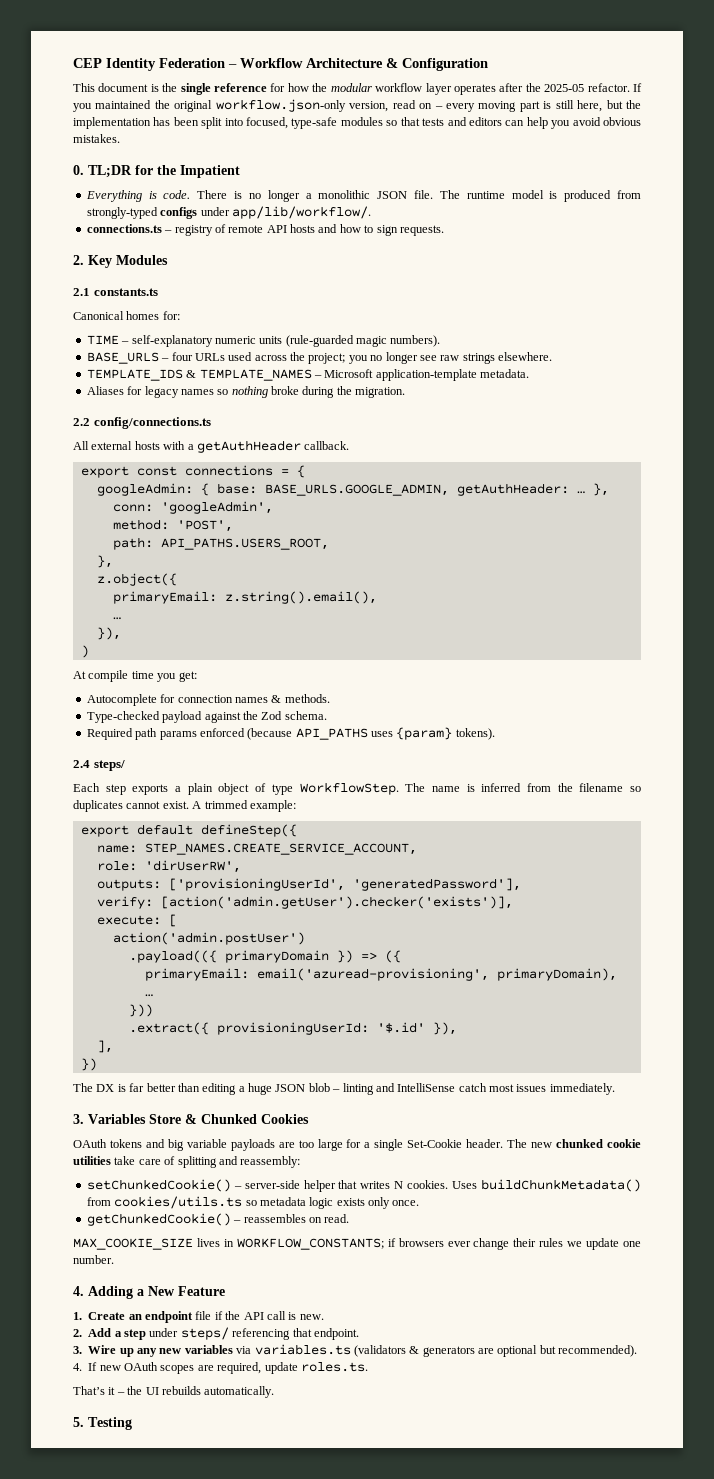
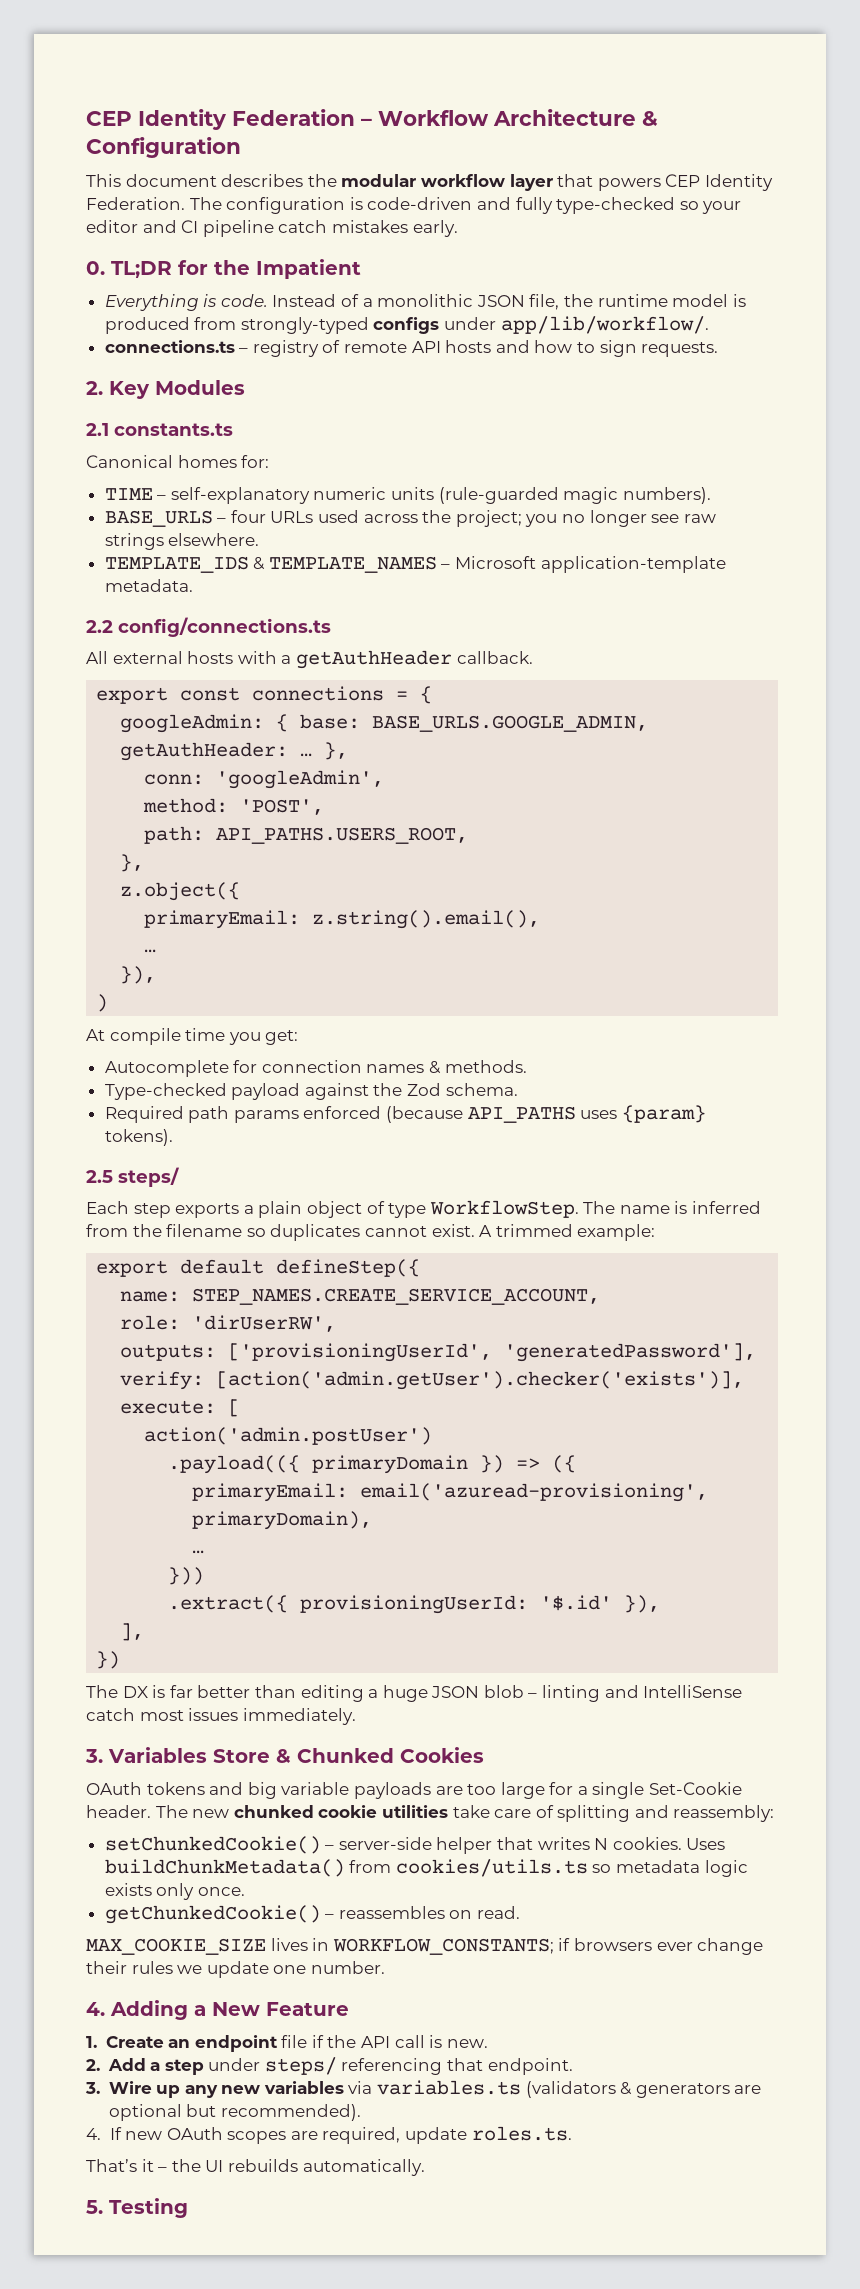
[150,83,643,95] [73,99,641,112] [73,117,642,129] [73,134,120,143] is the single reference for how the modular workflow layer operates after the 2025-05 refactor. If you maintained the original workflow.json-only version, read on – every moving part is still here, but the implementation has been split into focused, type-safe modules so that tests and editors can help you avoid obvious mistakes. -> [221,174,773,191] [86,197,742,214] [86,220,458,237] describes the modular workflow layer that powers CEP Identity Federation. The configuration is code-driven and fully type-checked so your editor and CI pipeline catch mistakes early.
[197,190,300,202] There is no longer -> [272,294,360,307] Instead of
[414,190,460,199] file. The -> [529,294,594,310] file, the
[86,386,406,398] // Aliases for legacy names so nothing broke during the migration. -> (193, 585) none
[73,760,90,768] 2.4 -> [86,1170,113,1183] 2.5

